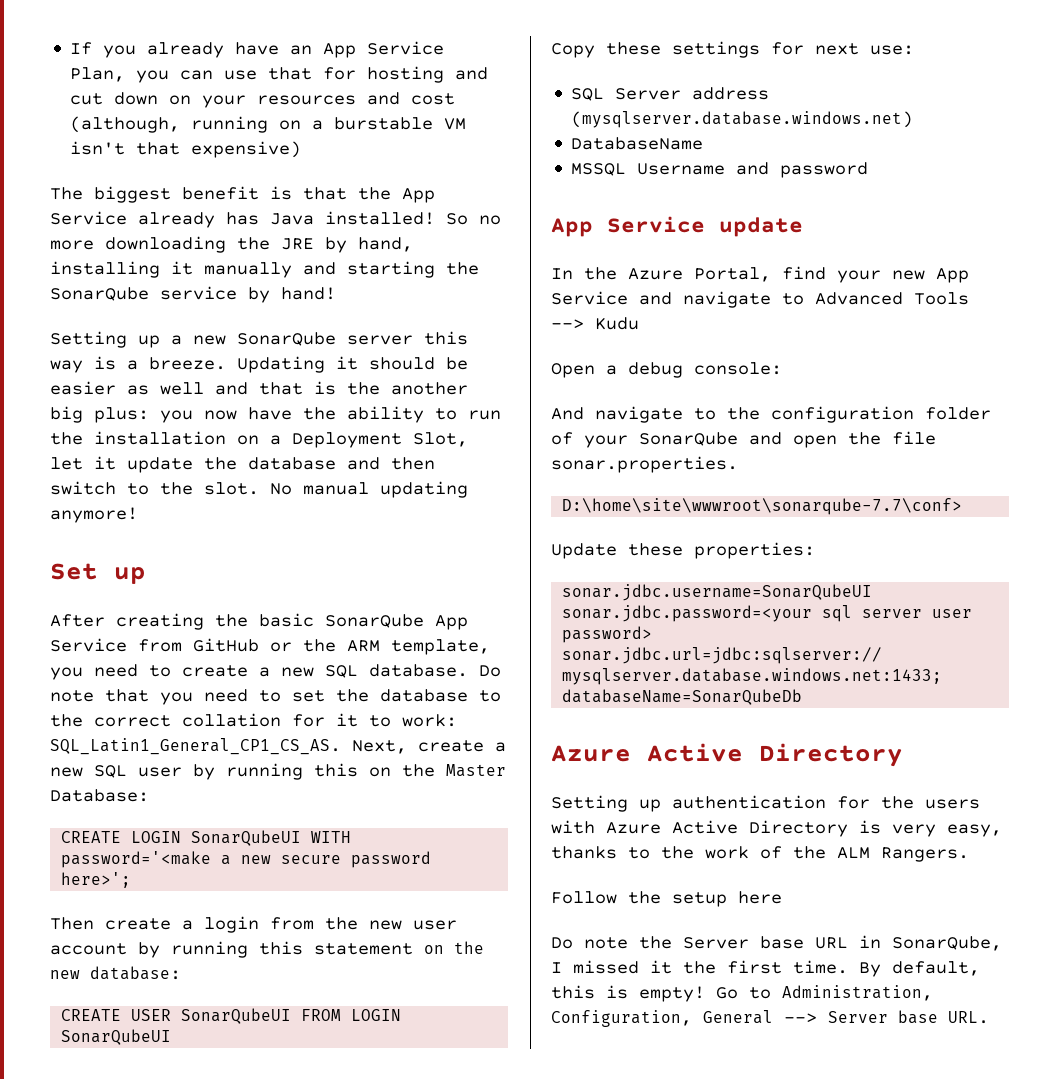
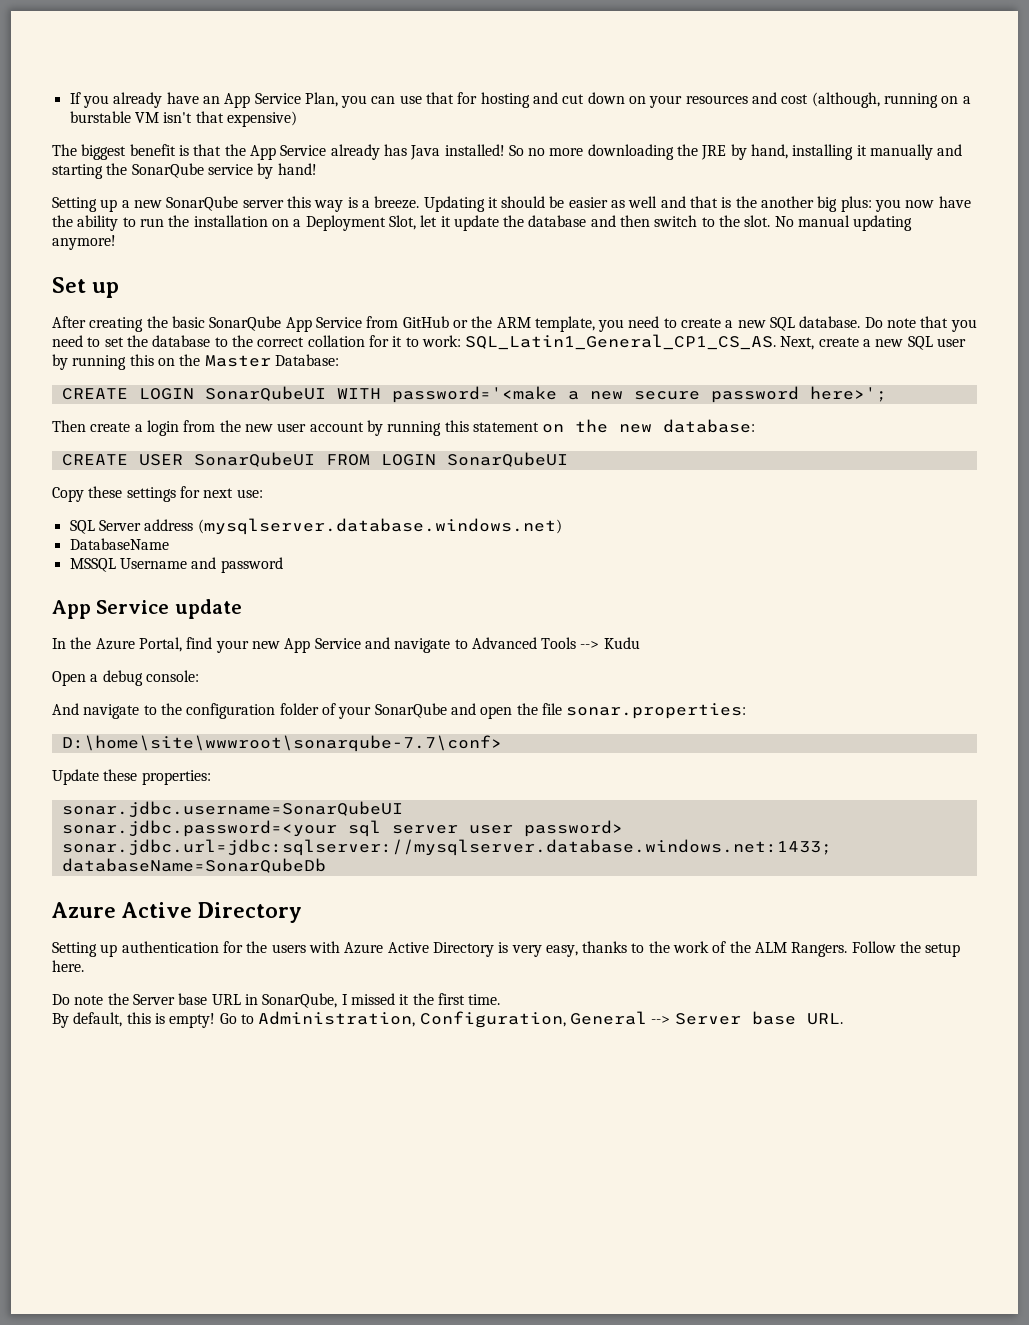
[551,456,738,473] sonar.properties. -> [566,703,747,719] sonar.properties:
(969, 854) // -> (848, 949) none
[738,891,782,904] here -> [52,960,84,972] here.
(848, 967) none -> (501, 999) //

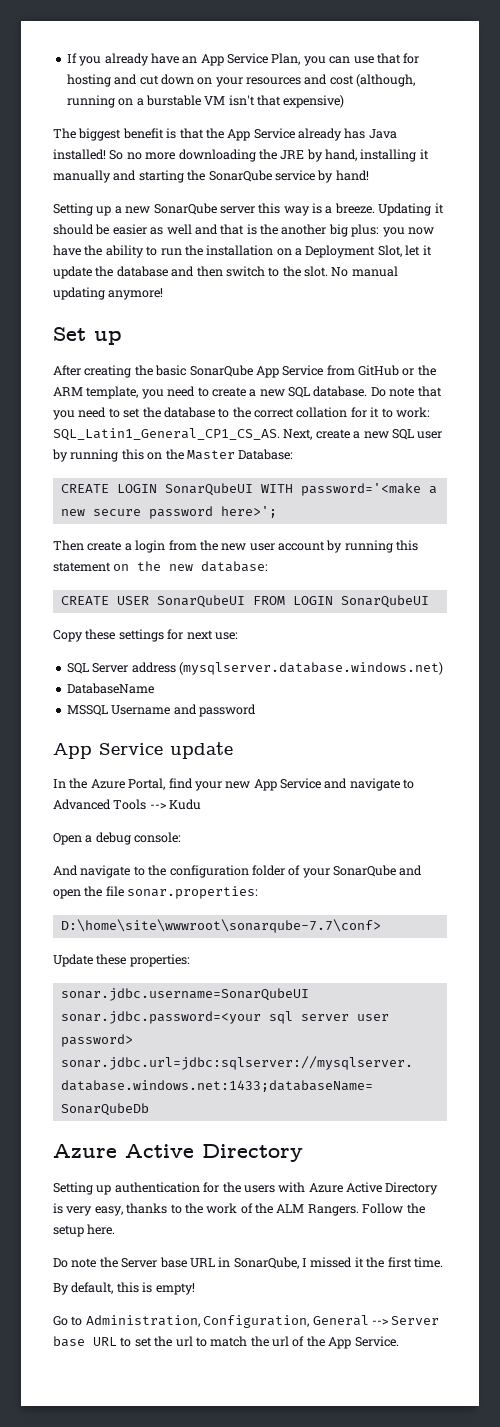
(216, 1020) none -> (195, 1289) //
[806,1013,843,1025] URL. -> [93,1336,399,1349] URL to set the url to match the url of the App Service.

